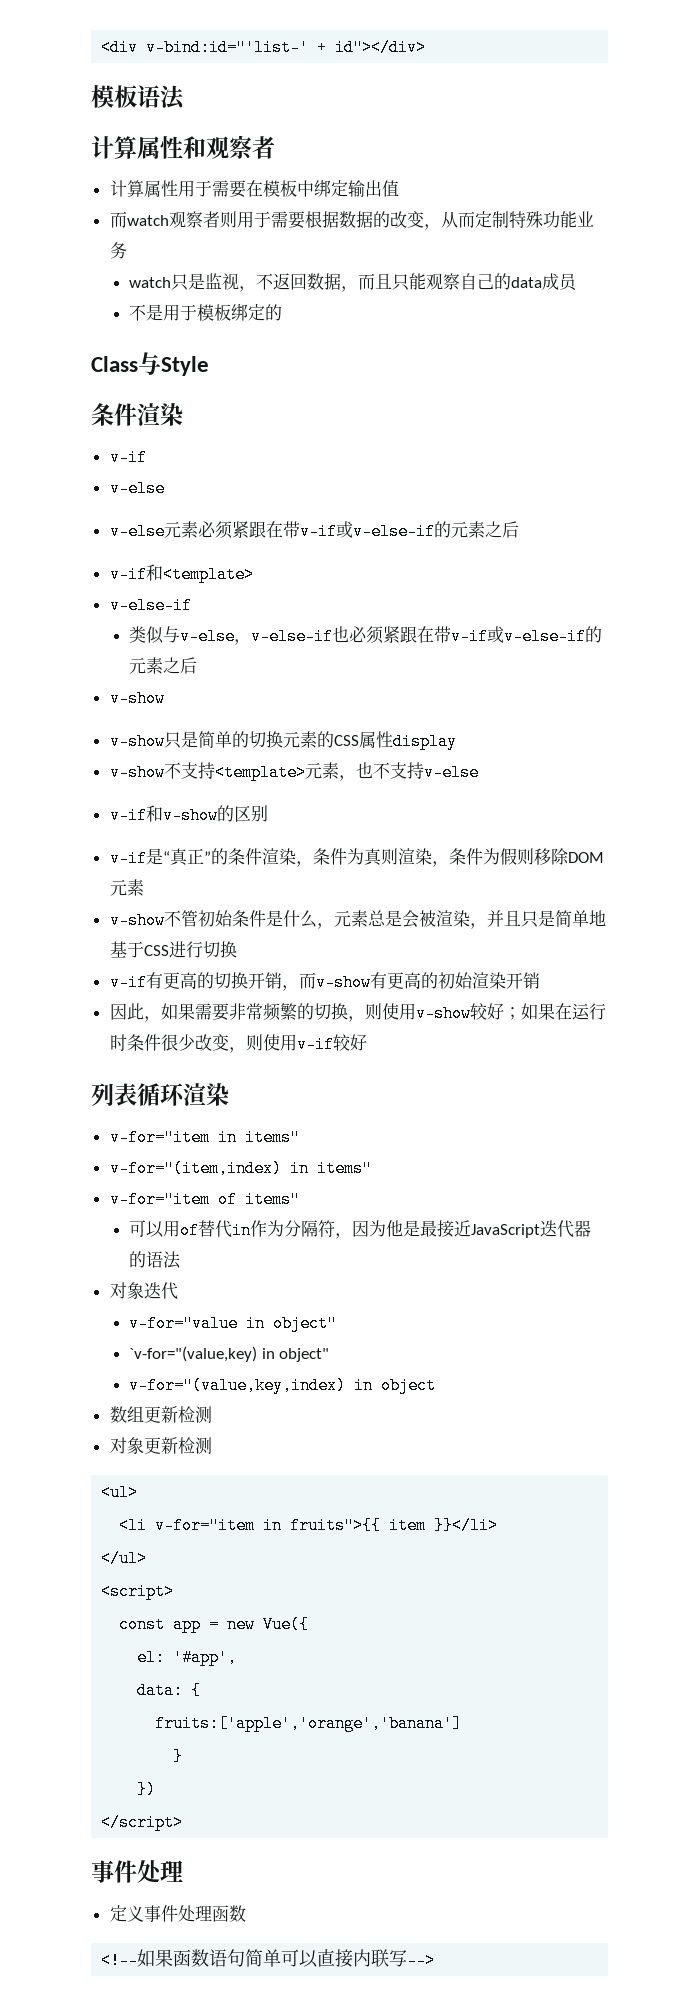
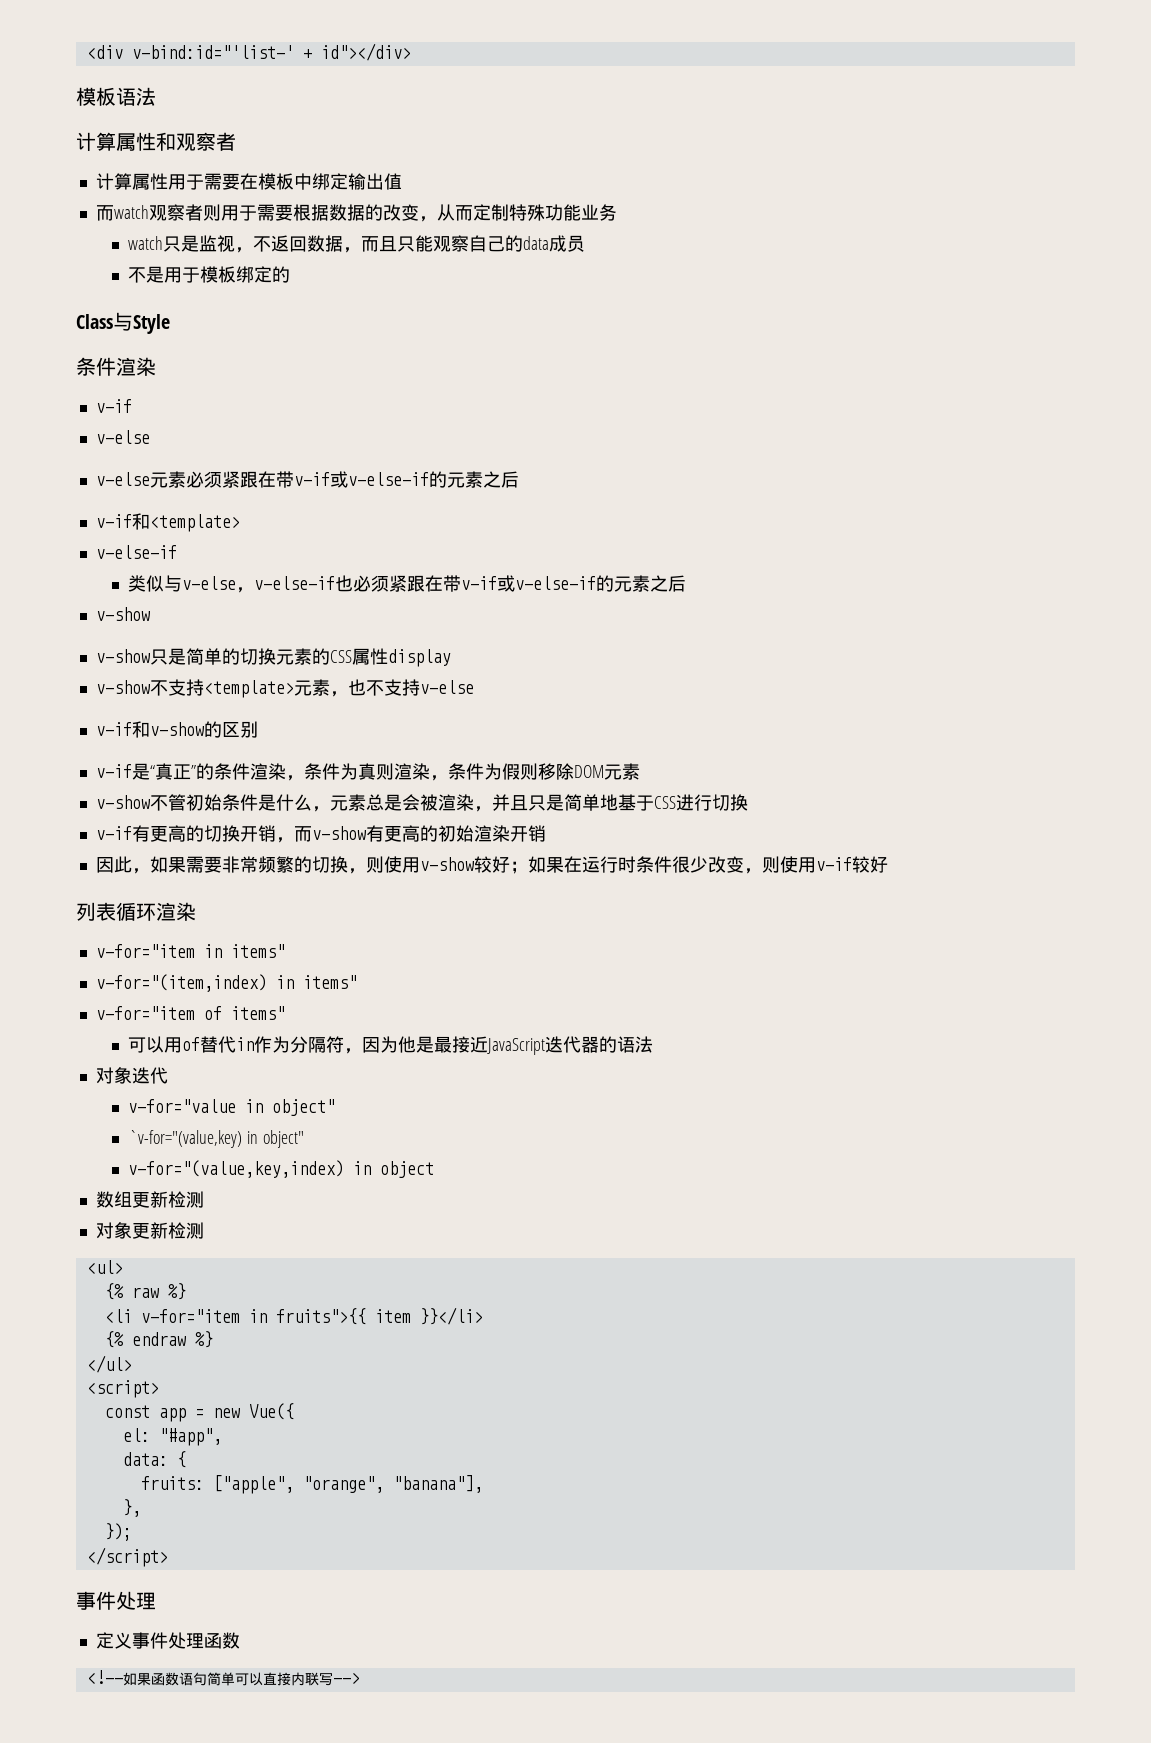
(139, 1492) none -> [104,1283,186,1300] // {% raw %}
(499, 1525) none -> [104,1331,213,1348] // {% endraw %}
[173,1649,238,1666] '#app', -> [158,1428,222,1446] "#app",
[155,1715,463,1732] [173,1748,184,1765] [137,1781,157,1798] fruits:['apple','orange','banana'] // } // }) -> [140,1475,483,1494] [122,1499,141,1517] [104,1523,132,1541] fruits: ["apple", "orange", "banana"], // }, // });

